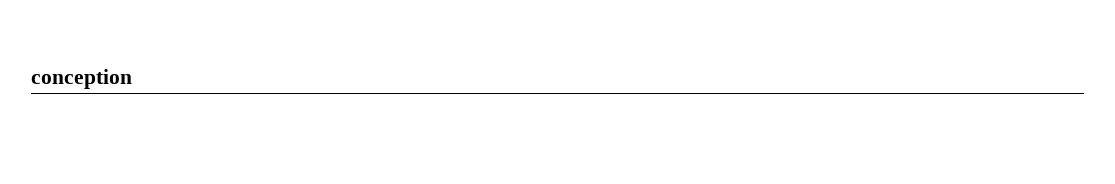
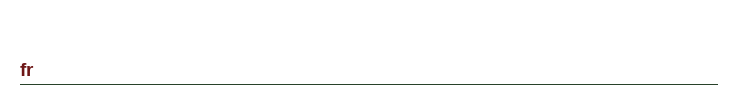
[31,69,132,89] conception -> [20,63,34,76] fr

